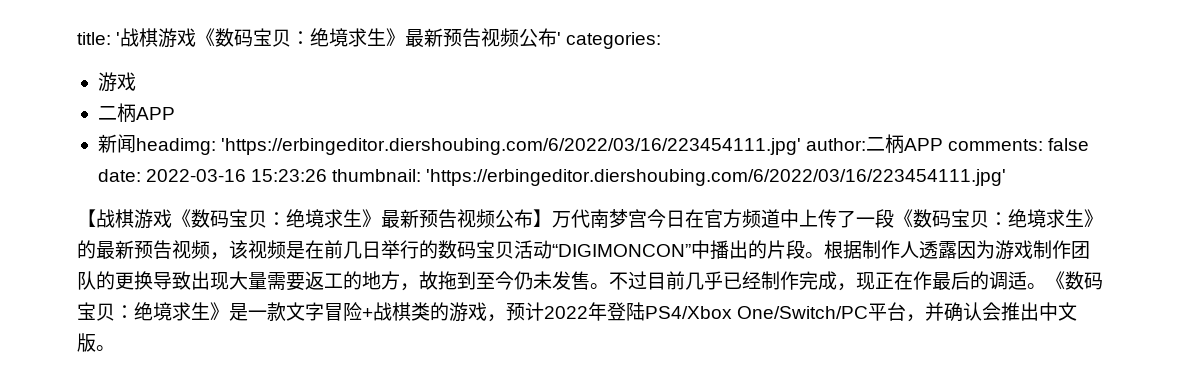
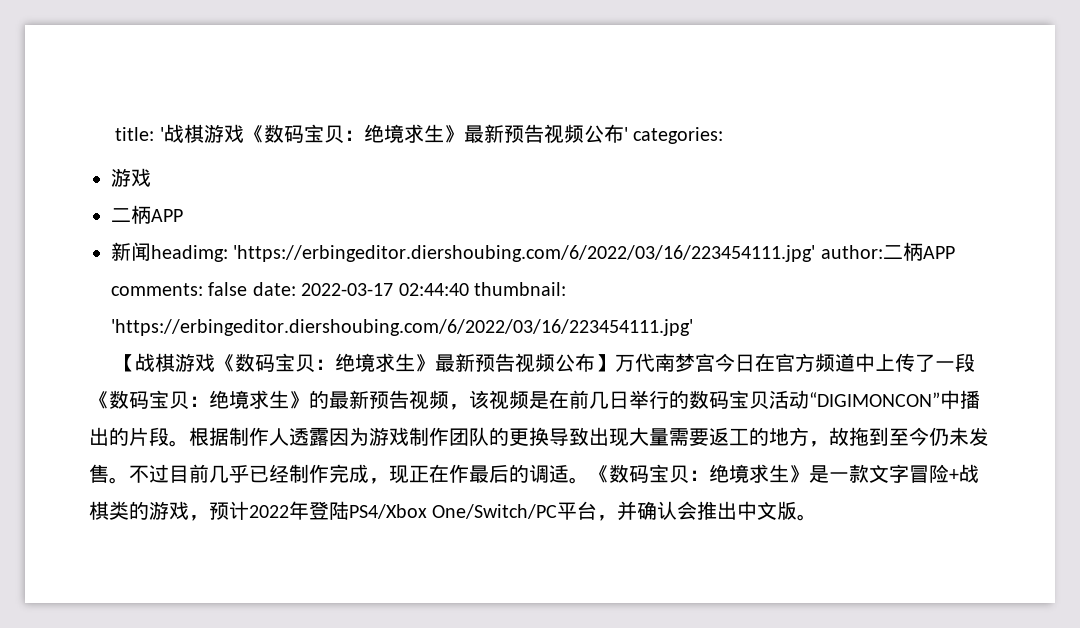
[146,169,328,182] 2022-03-16 15:23:26 -> [301,283,469,296] 2022-03-17 02:44:40

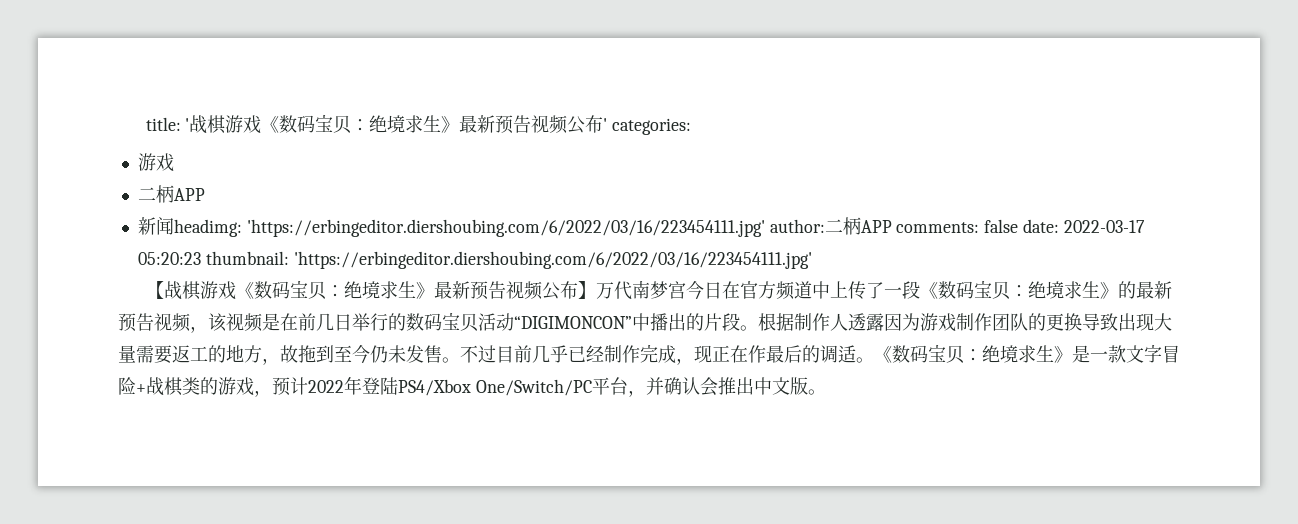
[398,283,469,296] 02:44:40 -> [137,252,201,265] 05:20:23

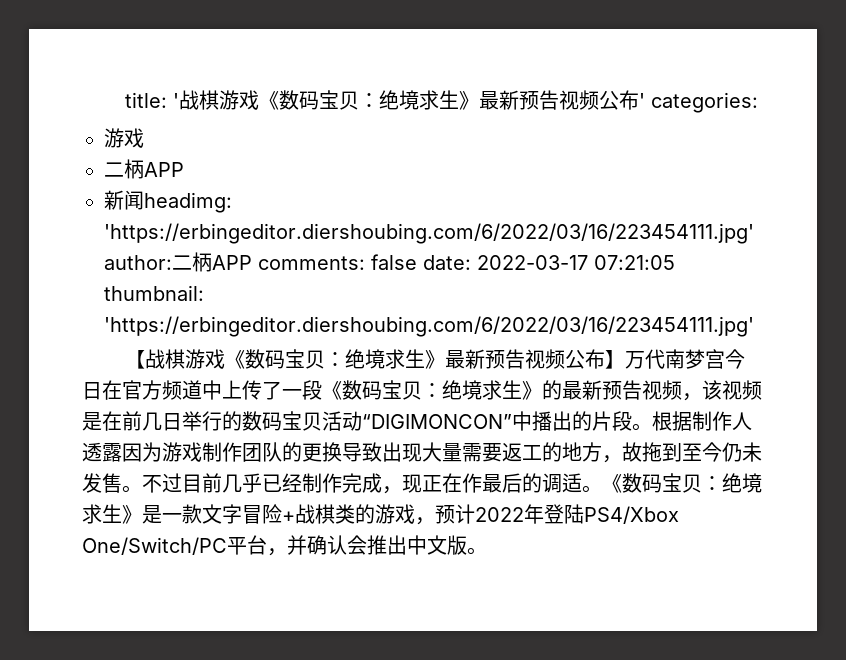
[137,252,201,265] 05:20:23 -> [594,255,675,270] 07:21:05

